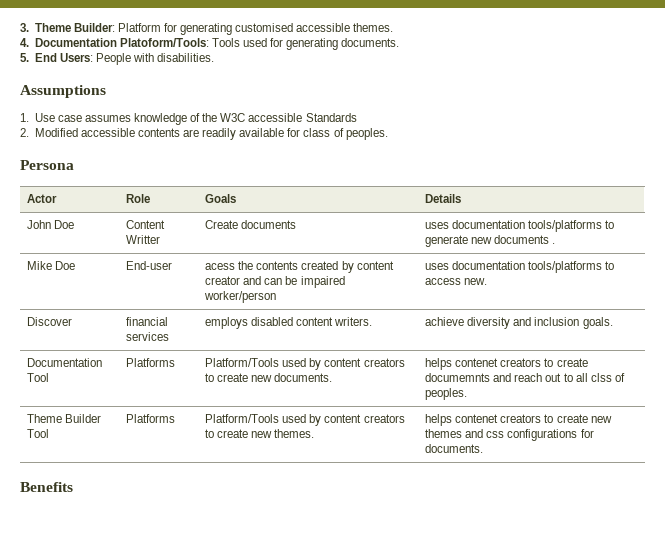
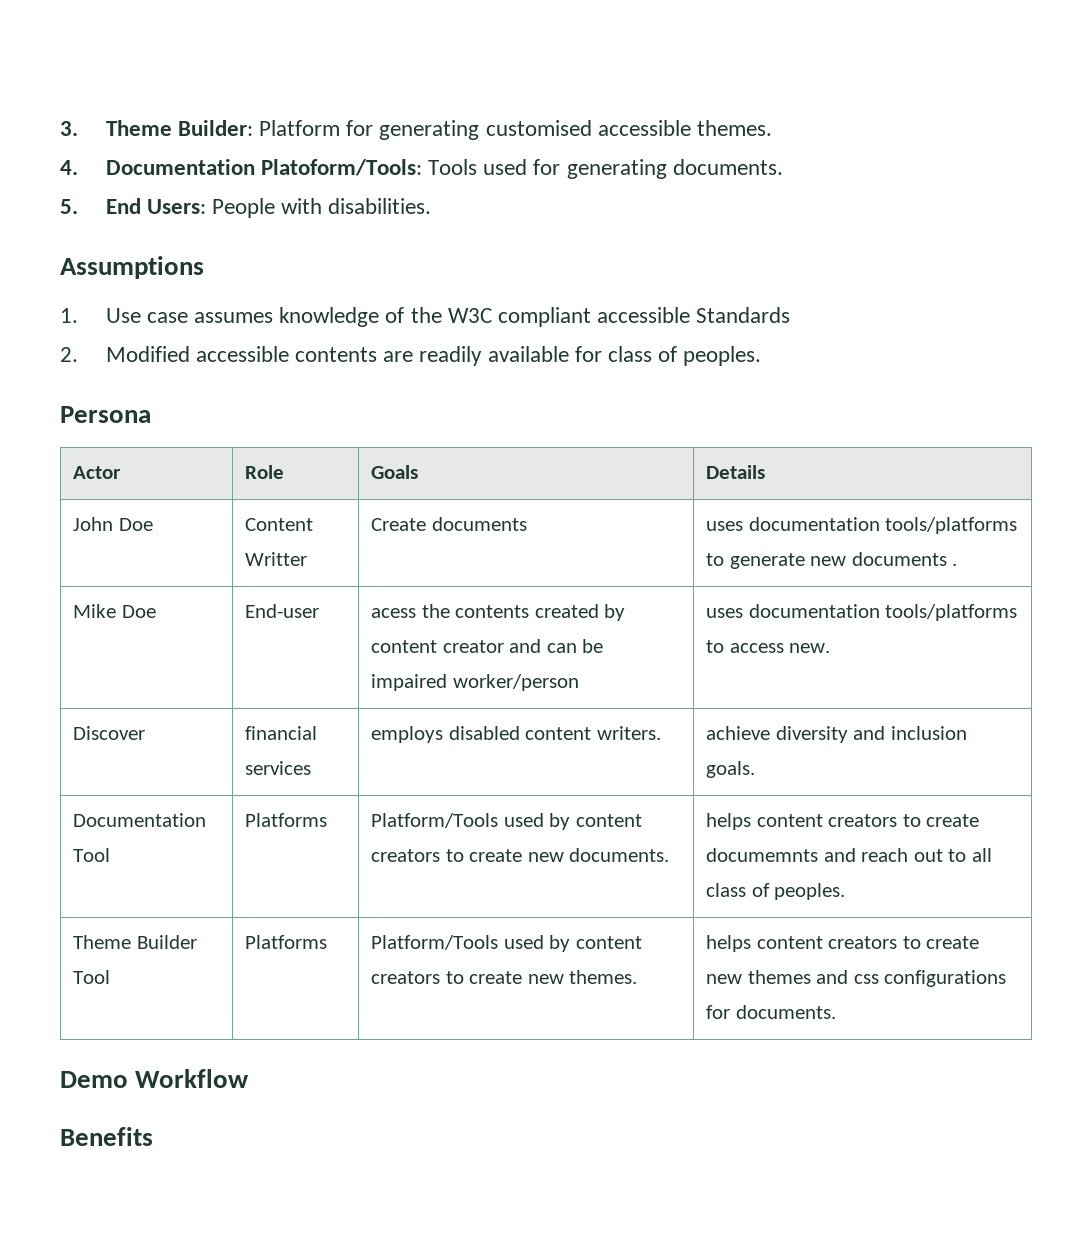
(246, 117) none -> [498,307,592,327] compliant
[455,358,499,367] contenet -> [756,814,823,827] content
[590,373,612,382] clss -> [705,883,746,897] class
[455,414,499,423] contenet -> [756,936,823,949] content
(484, 448) none -> [60,1069,250,1088] // Demo Workflow

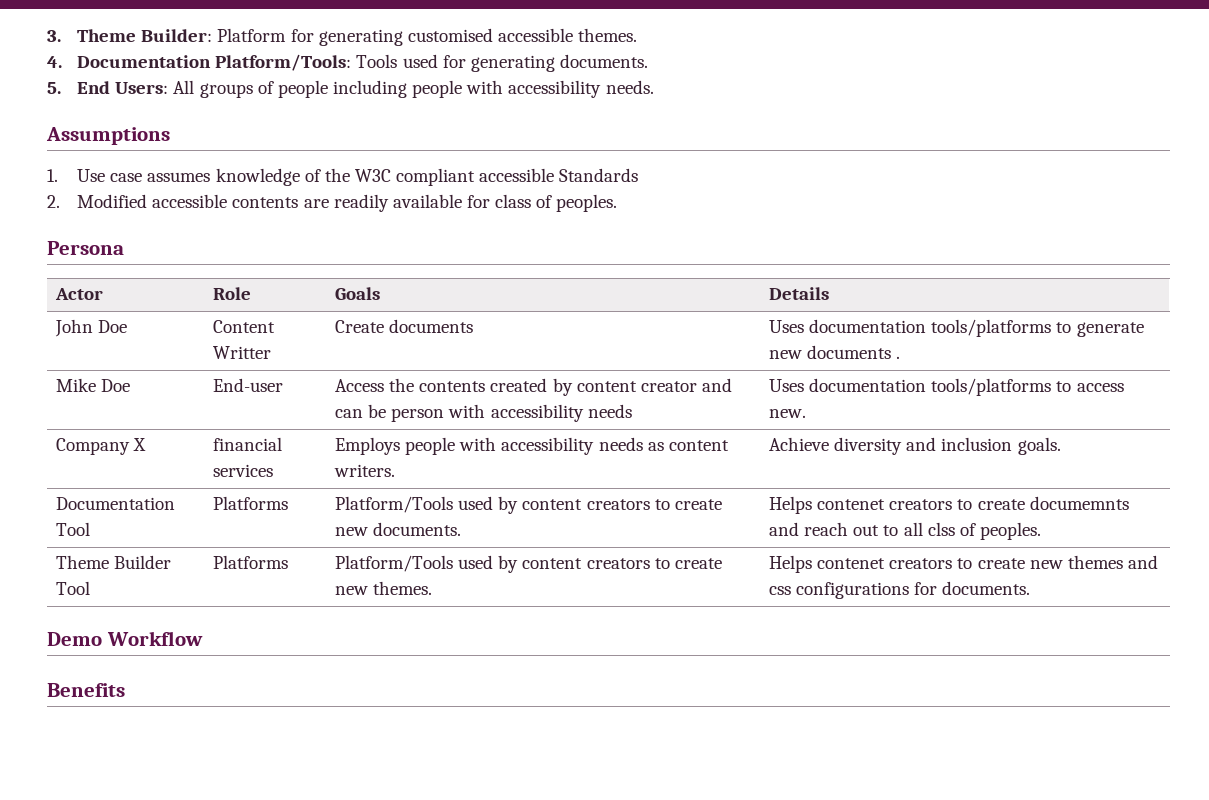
[260,159,422,176] Platoform/Tools: -> [215,54,352,71] Platform/Tools:
[212,198,432,218] People with disabilities. -> [173,80,654,98] All groups of people including people with accessibility needs.
[705,521,743,531] uses -> [769,320,805,333] Uses
[370,608,416,618] acess -> [335,379,385,392] Access
[370,674,579,691] [705,608,743,618] impaired worker/person | uses -> [391,404,632,422] [769,379,805,392] person with accessibility needs | Uses
[72,726,145,740] Discover -> [56,438,147,455] Company X
[370,726,520,743] employs disabled -> [335,437,664,455] Employs people with accessibility needs as
[705,726,770,740] achieve -> [769,437,830,451] Achieve
[705,813,823,830] helps content -> [769,496,886,514] Helps contenet
[705,883,746,897] class -> [927,522,955,536] clss
[705,935,823,952] helps content -> [769,555,886,573] Helps contenet

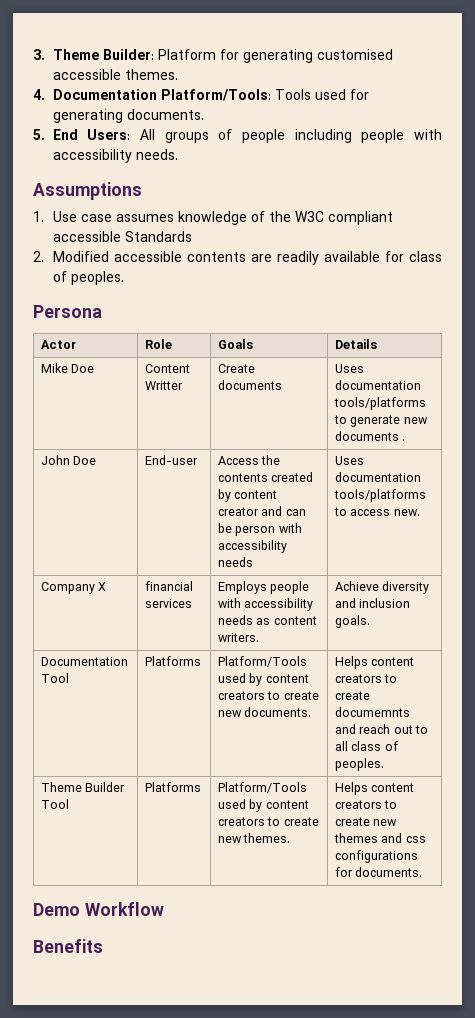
[55,319,94,337] John -> [41,363,69,373] Mike
[56,378,97,392] Mike -> [41,455,71,465] John
[817,499,886,510] contenet -> [371,657,415,666] content
[927,522,955,536] clss -> [351,741,382,751] class
[817,558,886,569] contenet -> [371,783,415,792] content

